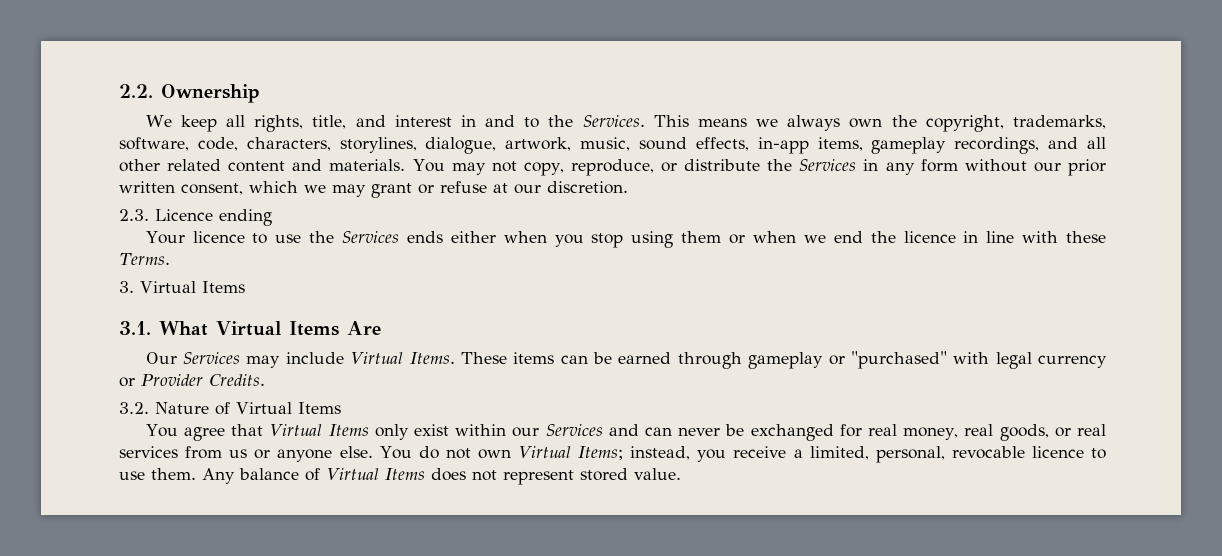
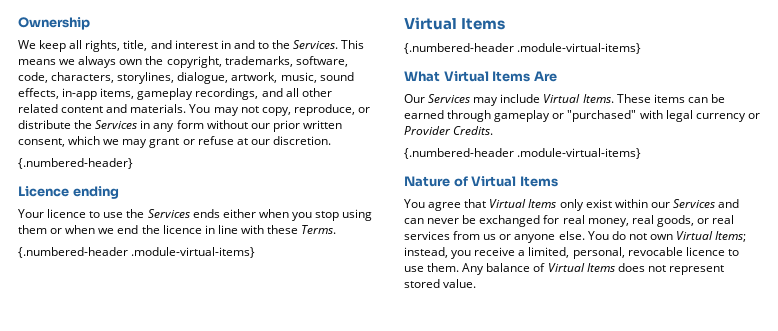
[119,84,153,98] 2.2. -> (18, 23) none
[119,209,149,221] 2.3. -> [18,158,133,169] {.numbered-header} //
[119,281,245,293] [119,321,151,335] 3. Virtual Items // 3.1. -> [18,247,256,258] [404,17,506,30] [404,43,642,54] {.numbered-header .module-virtual-items} // Virtual Items // {.numbered-header .module-virtual-items} //
[119,402,149,414] 3.2. -> [404,148,642,159] {.numbered-header .module-virtual-items} //

